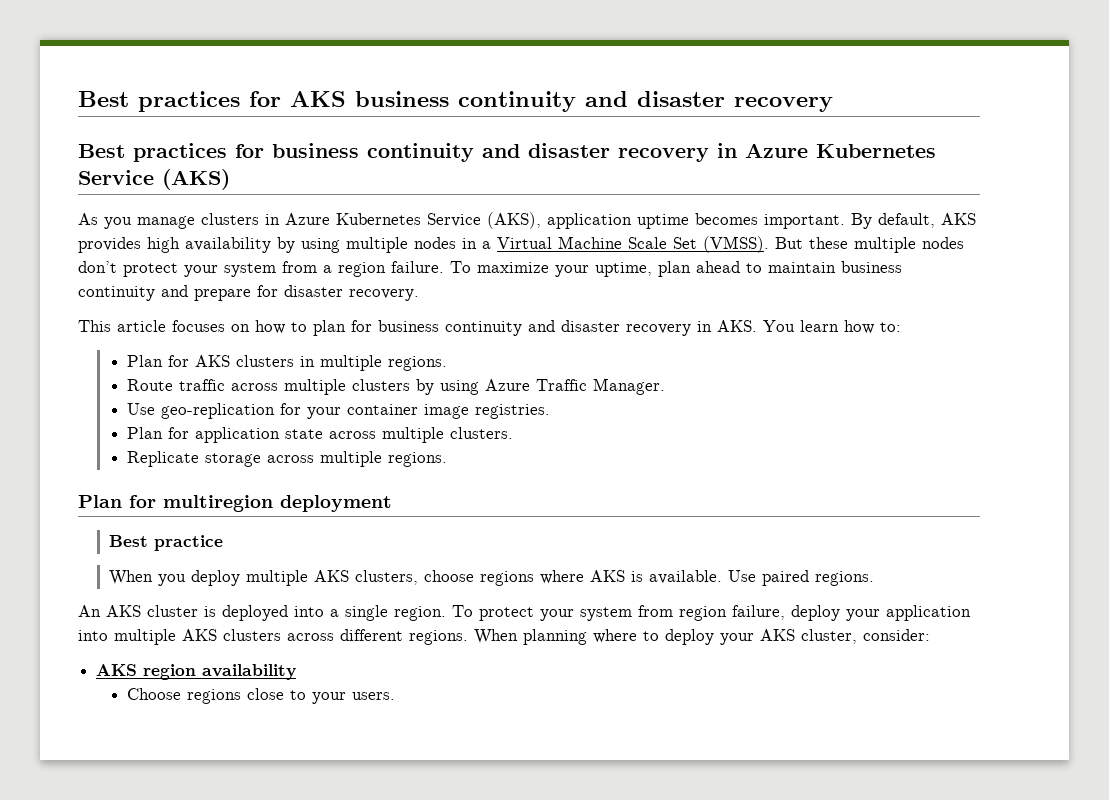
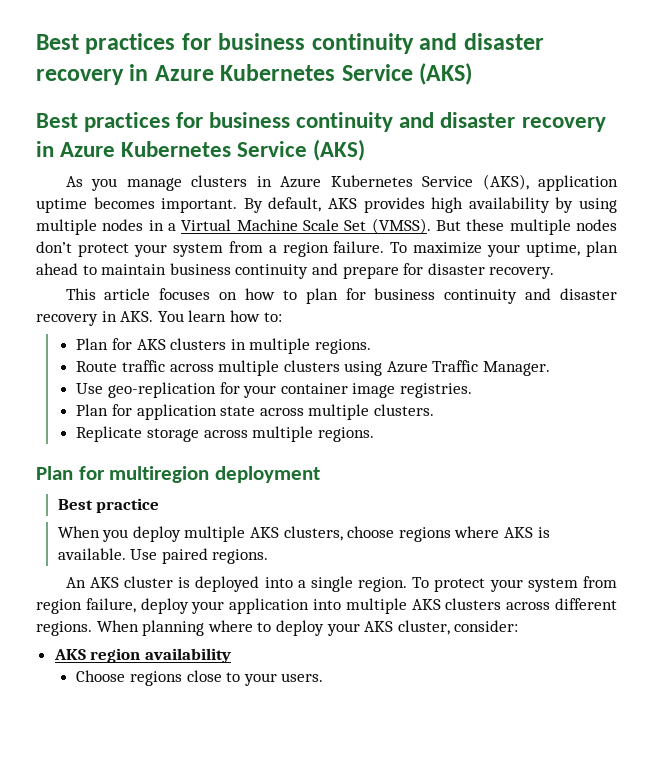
[78,91,833,112] Best practices for AKS business continuity and disaster recovery -> [36,33,544,54] [36,63,473,85] Best practices for business continuity and disaster recovery in Azure Kubernetes Service (AKS)
[416,379,435,395] by -> (340, 366) none

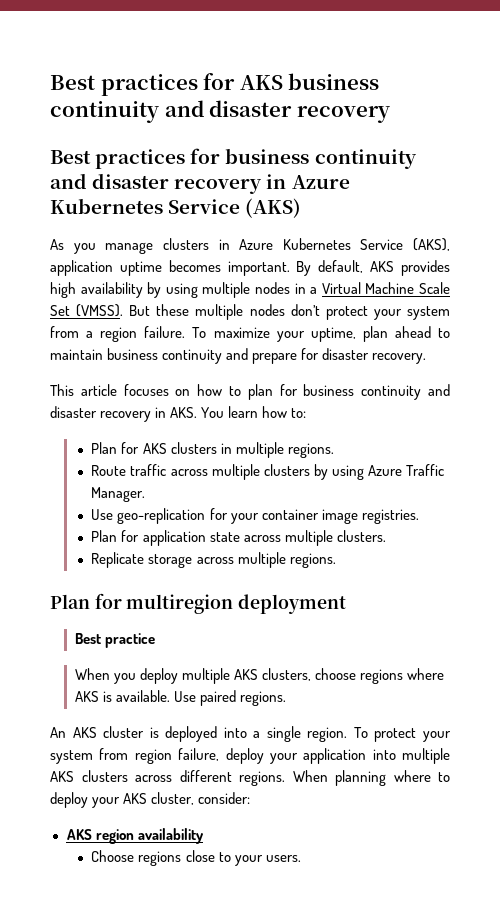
[36,33,544,54] [36,63,473,85] Best practices for business continuity and disaster recovery in Azure Kubernetes Service (AKS) -> [50,73,380,96] [50,100,390,123] Best practices for AKS business continuity and disaster recovery
(340, 366) none -> [313,464,328,480] by

